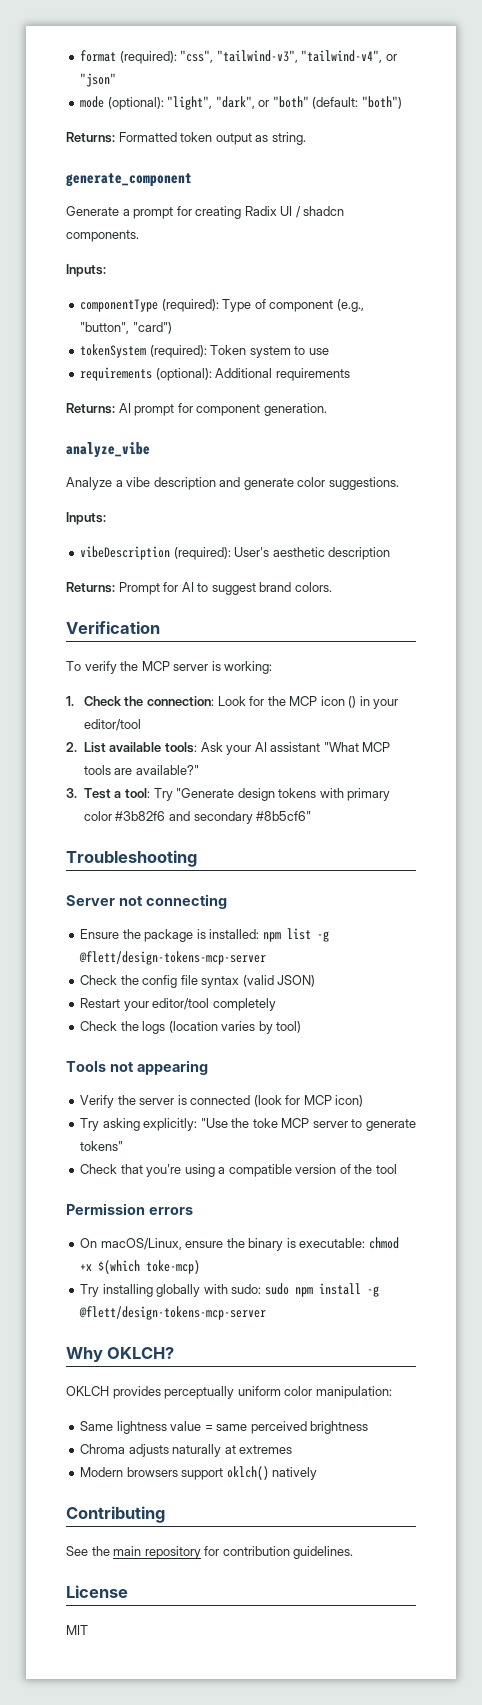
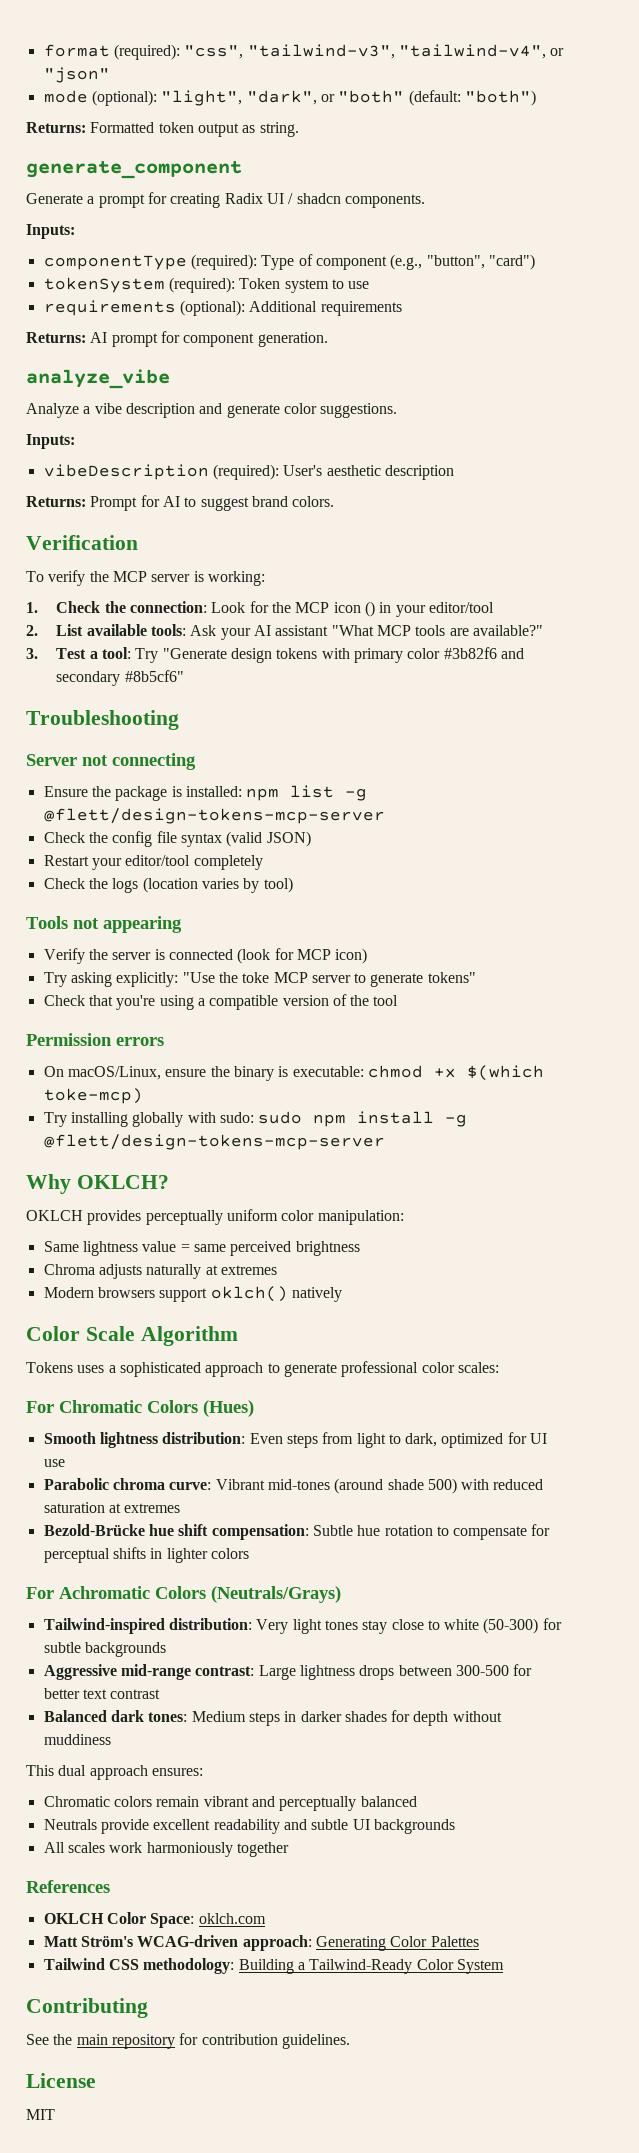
(318, 1473) none -> [26,1326,238,1346] [26,1361,499,1377] [26,1400,254,1417] [43,1432,548,1448] [43,1459,65,1467] [43,1478,544,1494] [43,1502,181,1513] [43,1524,551,1540] [43,1547,249,1563] [26,1586,341,1603] [43,1618,562,1634] [43,1642,166,1657] [43,1664,533,1680] [43,1688,161,1699] [43,1710,502,1726] [43,1734,111,1745] [26,1765,203,1780] [43,1796,417,1811] [43,1819,455,1834] [43,1842,289,1857] [26,1880,110,1893] [43,1912,266,1928] [43,1935,479,1951] [43,1958,504,1974] // Color Scale Algorithm // Tokens uses a sophisticated approach to generate professional color scales: // For Chromatic Colors (Hues) // Smooth lightness distribution: Even steps from light to dark, optimized for UI use // Parabolic chroma curve: Vibrant mid-tones (around shade 500) with reduced saturation at extremes // Bezold-Brücke hue shift compensation: Subtle hue rotation to compensate for perceptual shifts in lighter colors // For Achromatic Colors (Neutrals/Grays) // Tailwind-inspired distribution: Very light tones stay close to white (50-300) for subtle backgrounds // Aggressive mid-range contrast: Large lightness drops between 300-500 for better text contrast // Balanced dark tones: Medium steps in darker shades for depth without muddiness // This dual approach ensures: // Chromatic colors remain vibrant and perceptually balanced // Neutrals provide excellent readability and subtle UI backgrounds // All scales work harmoniously together // References // OKLCH Color Space: oklch.com // Matt Ström's WCAG-driven approach: Generating Color Palettes // Tailwind CSS methodology: Building a Tailwind-Ready Color System

